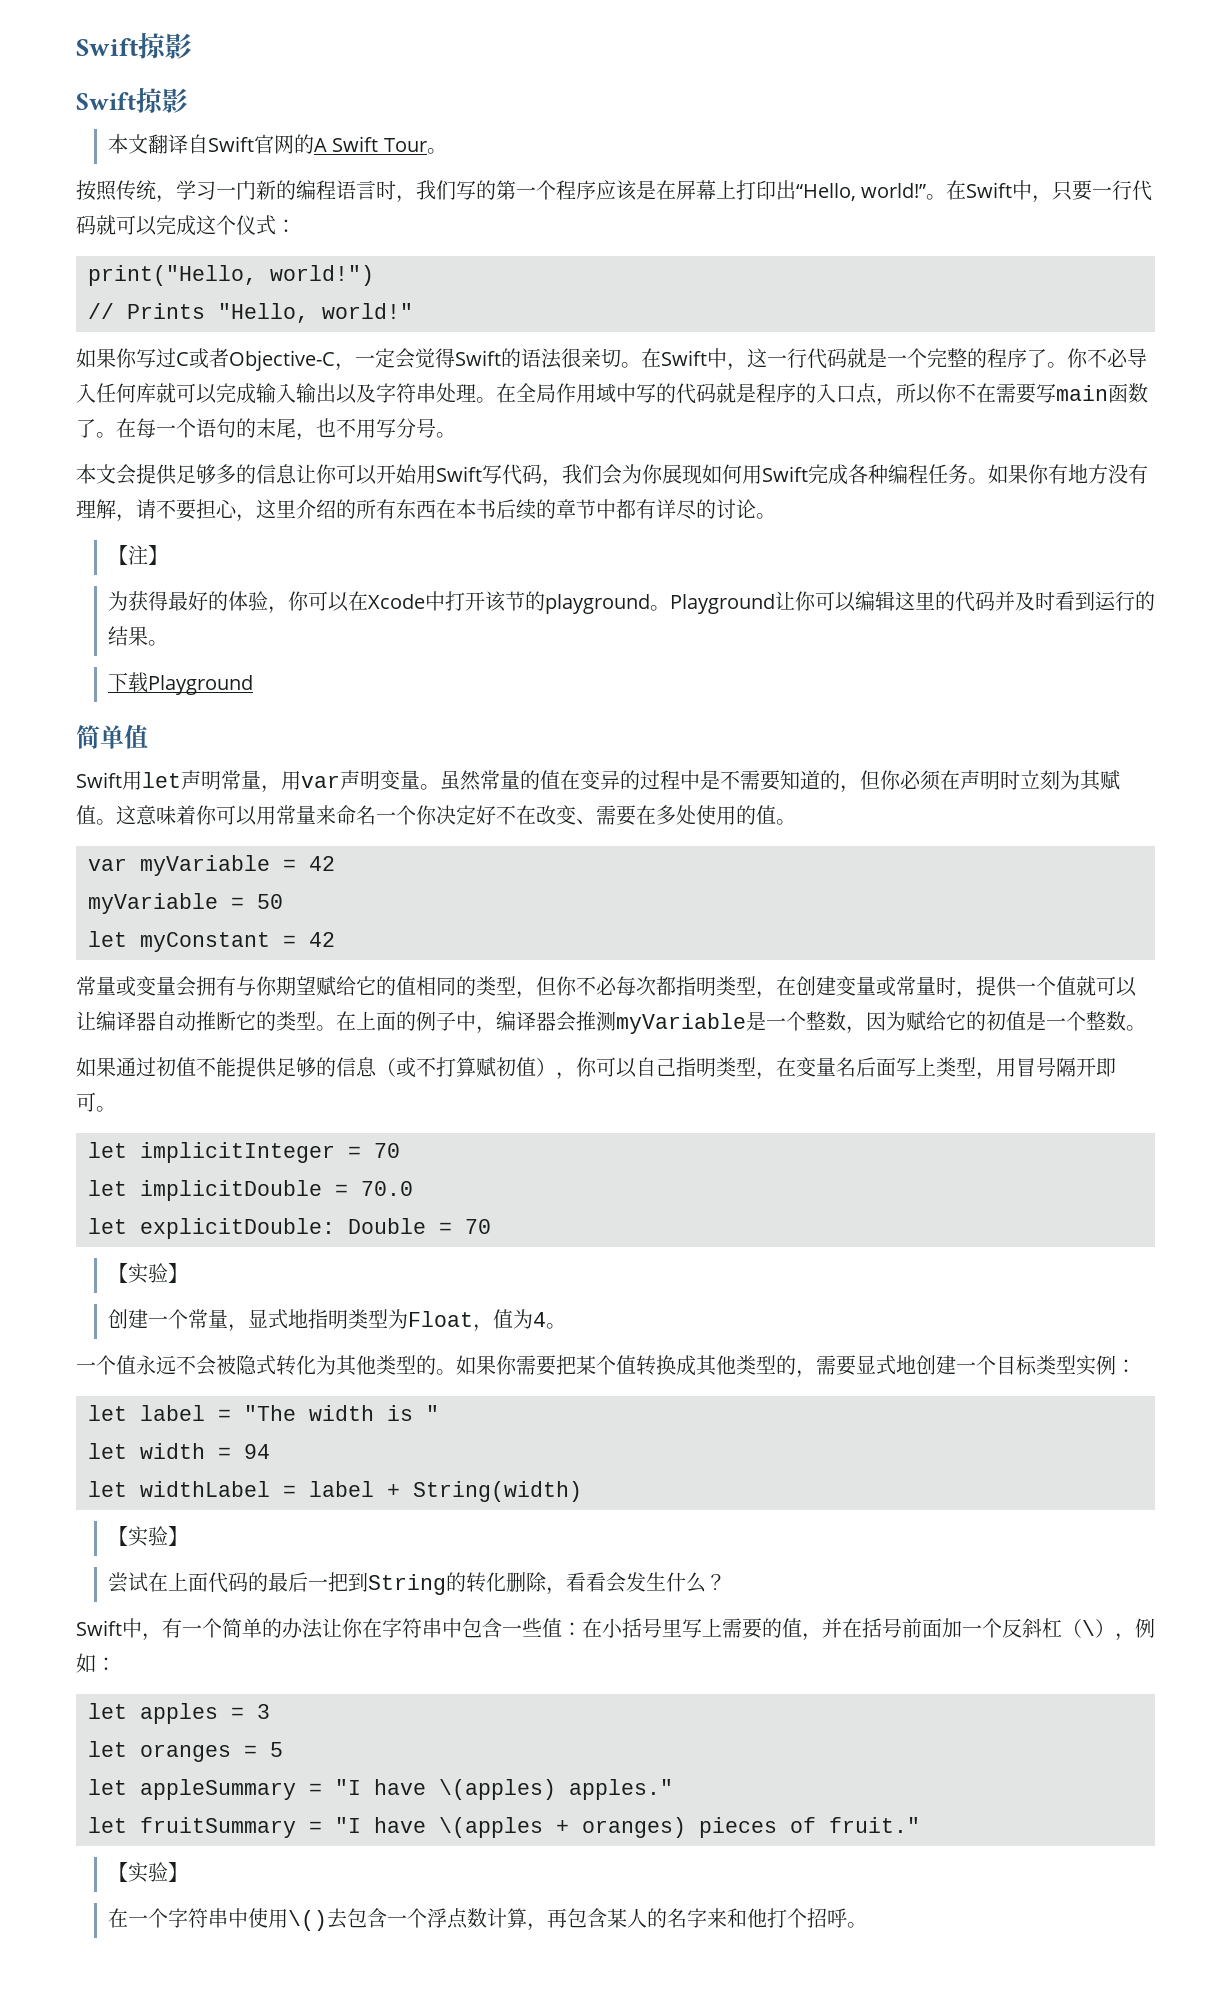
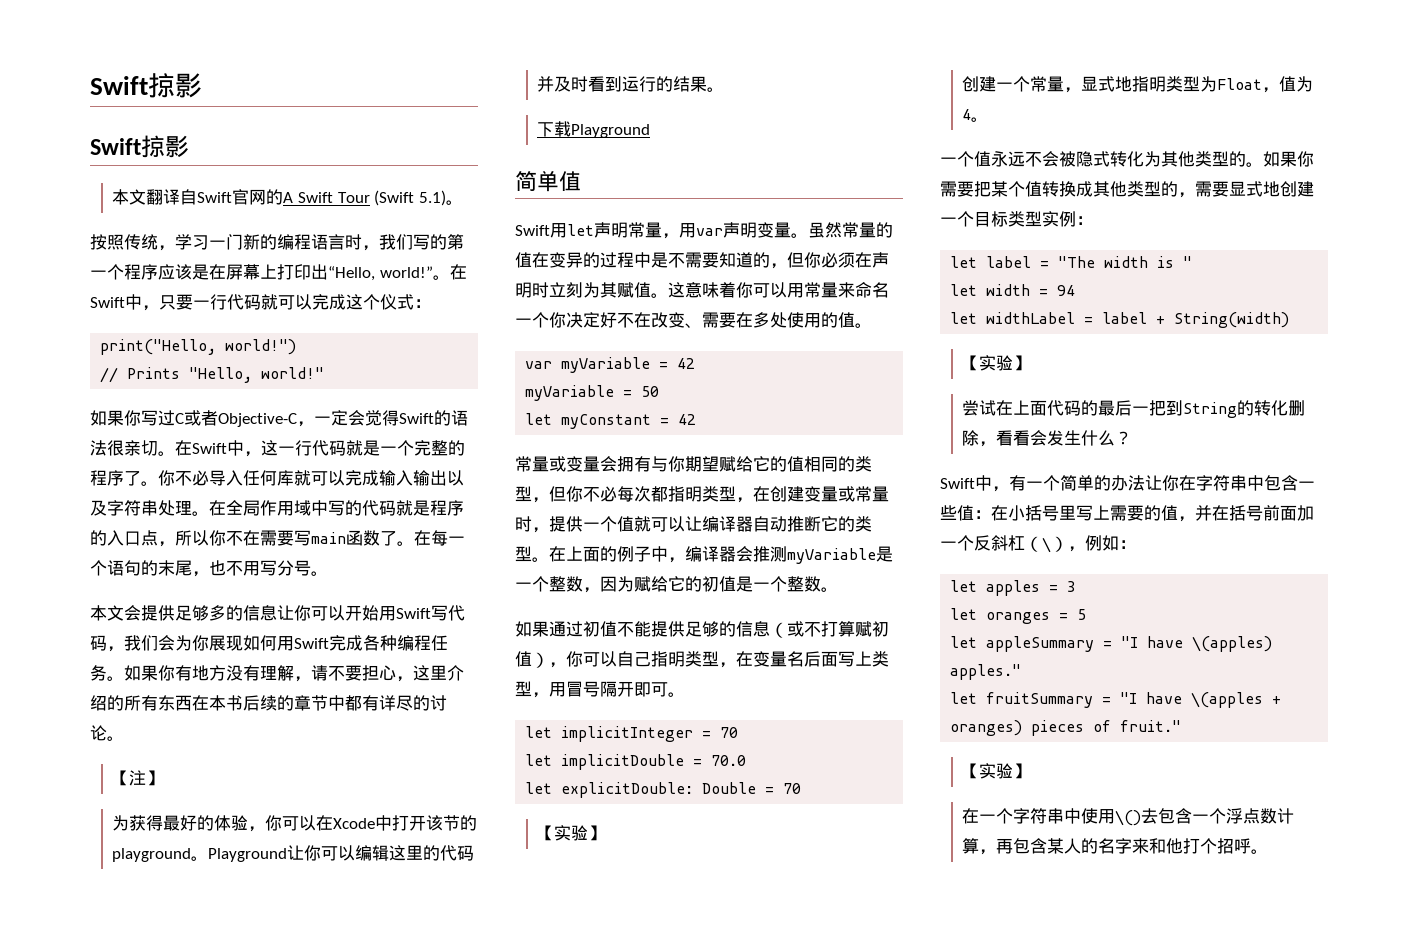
(427, 145) none -> [374,190,446,206] (Swift 5.1)

